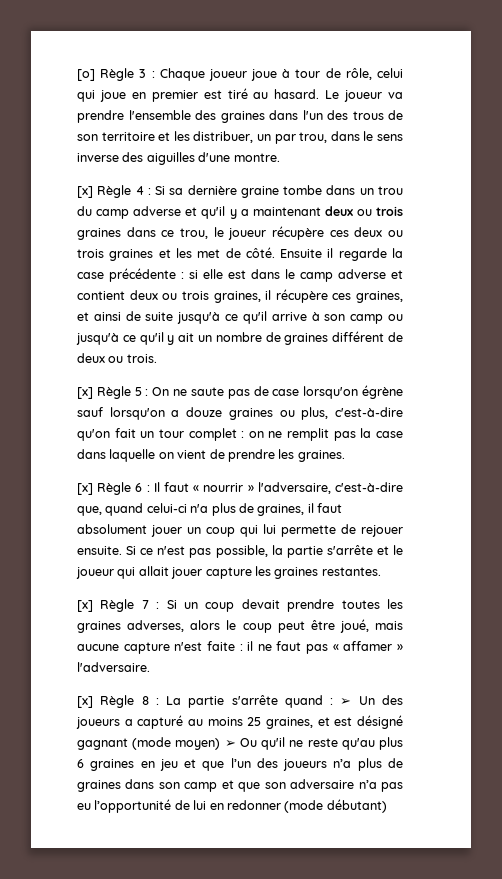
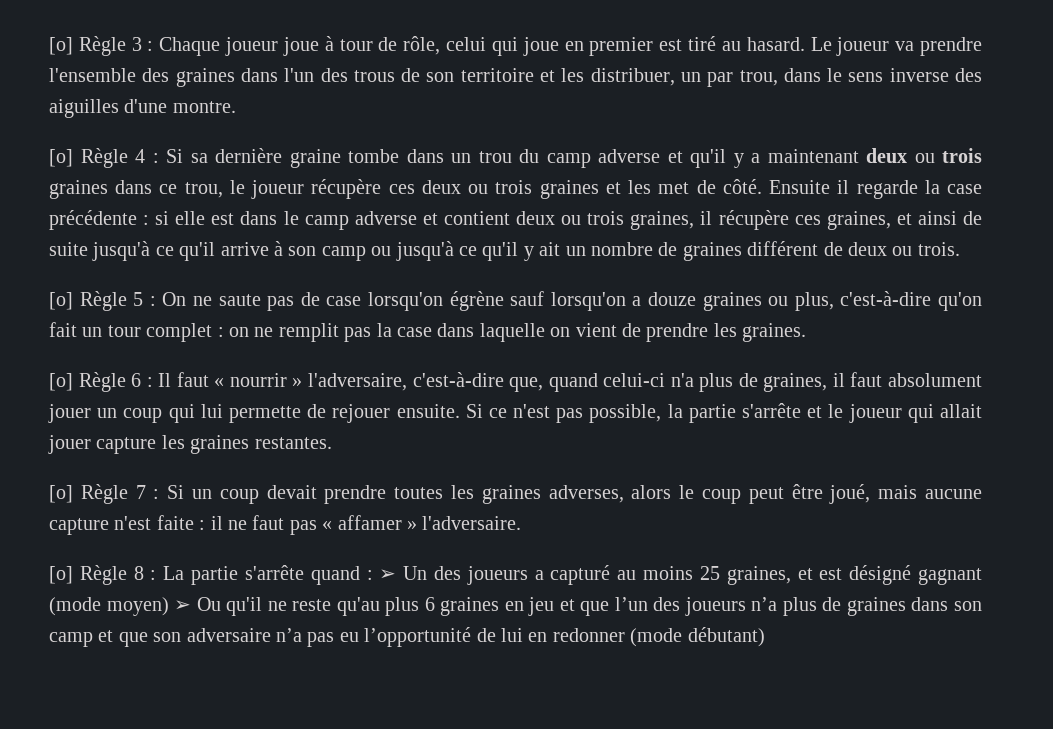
[77,186,93,198] [x] -> [49,149,73,167] [o]
[77,387,93,399] [x] -> [49,292,73,310] [o]
[77,483,93,495] [x] -> [49,373,73,391] [o]
[77,600,93,612] [x] -> [49,485,73,503] [o]
[77,696,93,708] [x] -> [49,566,73,584] [o]

